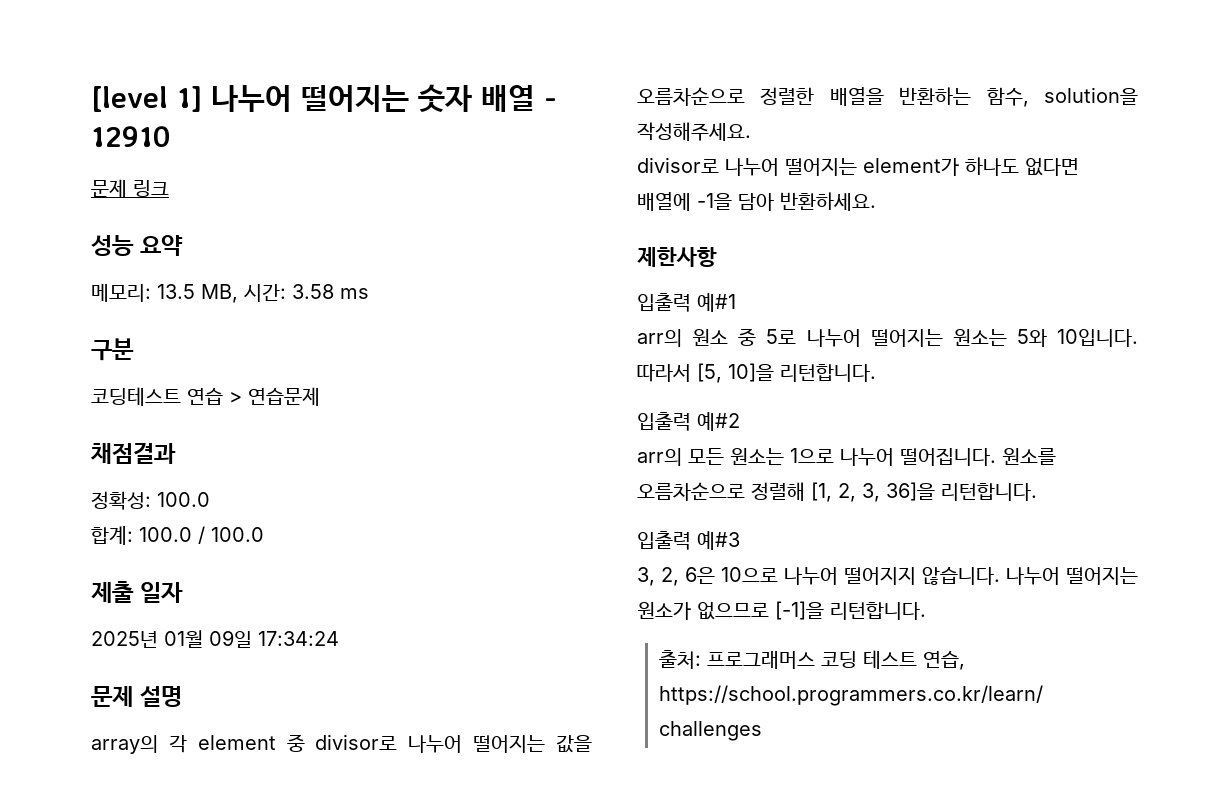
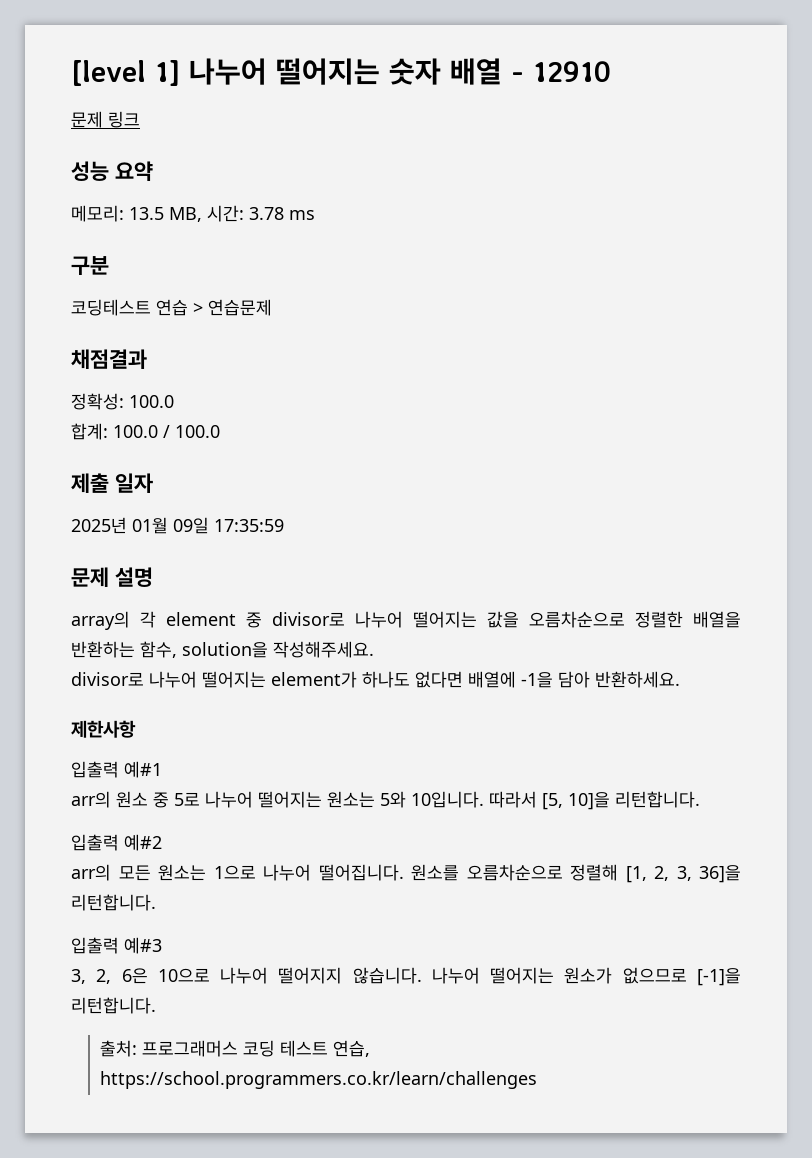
[292,284,334,299] 3.58 -> [249,207,284,220] 3.78
[258,631,339,646] 17:34:24 -> [214,519,284,532] 17:35:59

